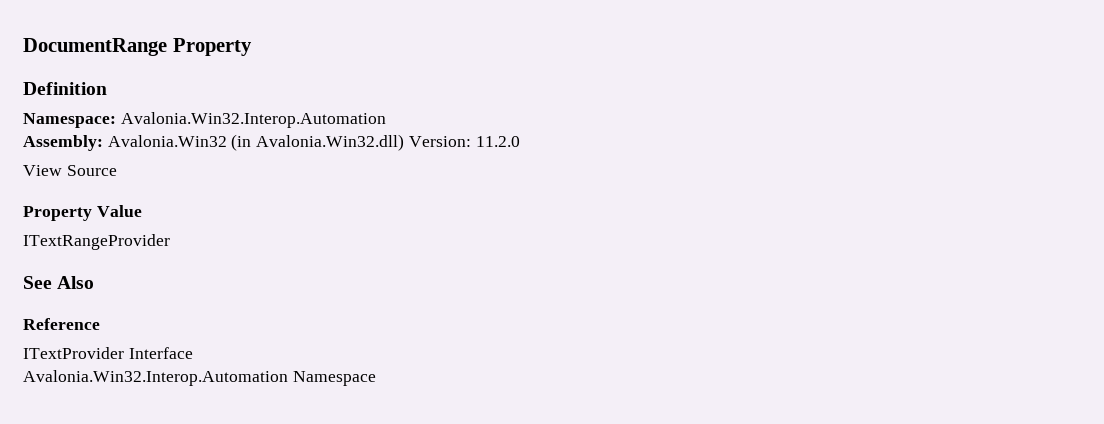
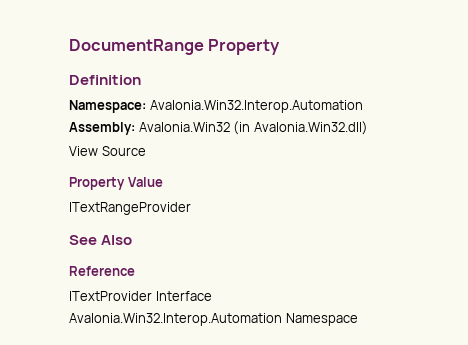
[408,136,520,147] Version: 11.2.0 -> (368, 128) none

